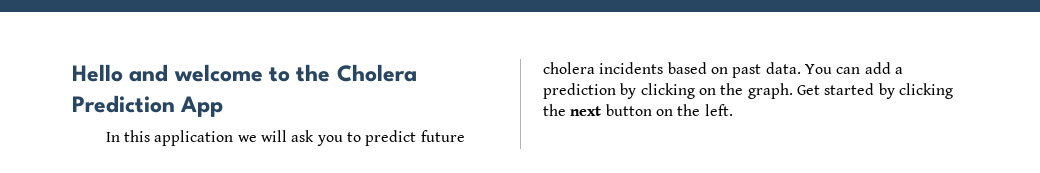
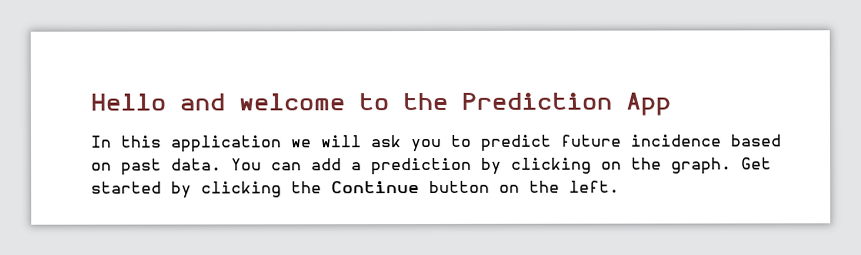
[336,64,417,82] Cholera -> (448, 101) none
[543,62,664,74] cholera incidents -> [631,134,722,147] incidence
[570,106,602,116] next -> [331,181,420,194] Continue

